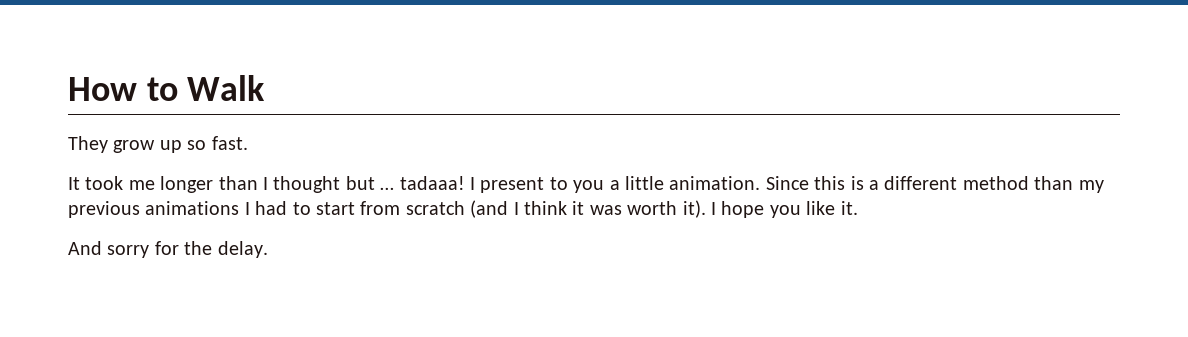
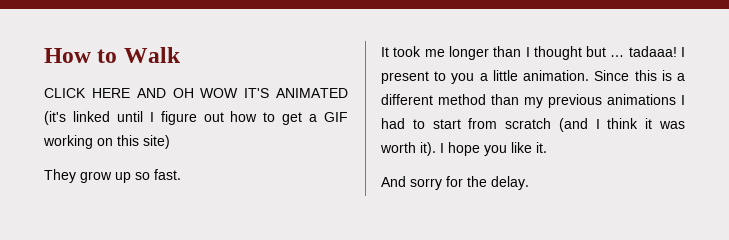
(266, 88) none -> [44,88,348,98] [44,111,348,125] [43,135,170,149] // CLICK HERE AND OH WOW IT'S ANIMATED (it's linked until I figure out how to get a GIF working on this site)

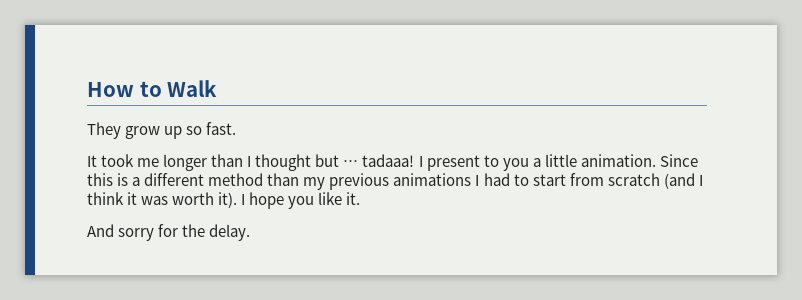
[44,88,348,98] [44,111,348,125] [43,135,170,149] // CLICK HERE AND OH WOW IT'S ANIMATED (it's linked until I figure out how to get a GIF working on this site) -> (218, 88) none

